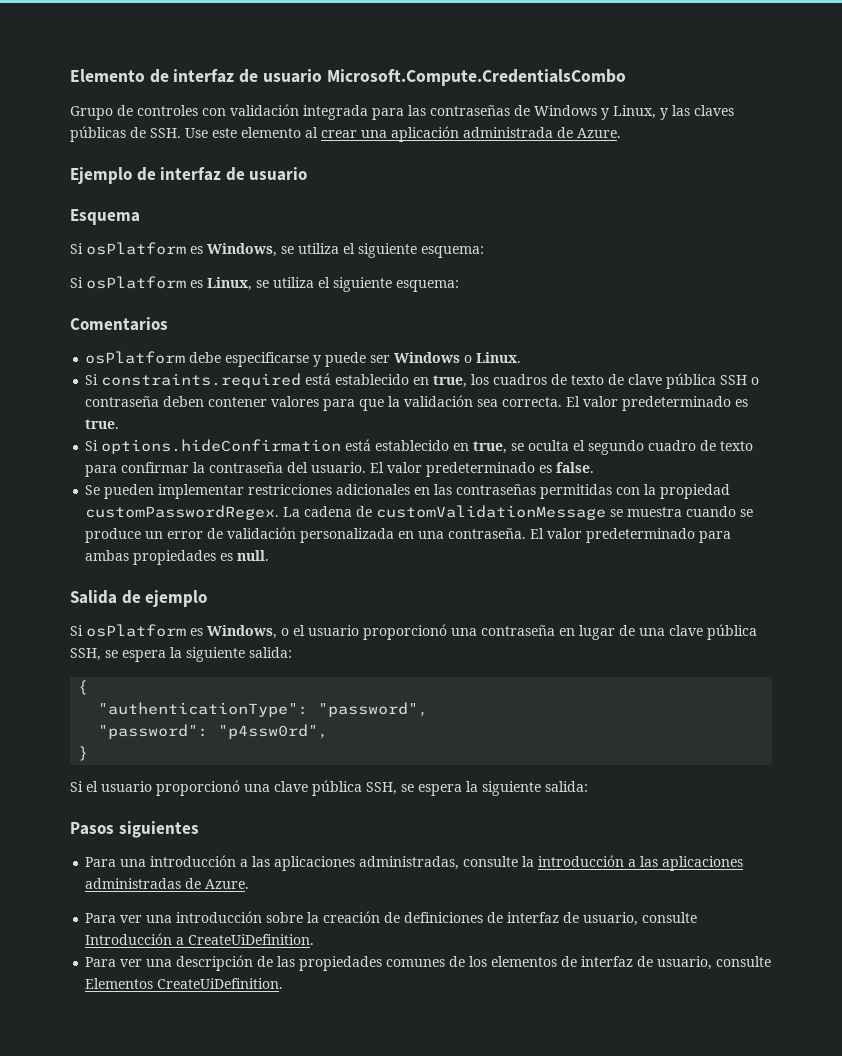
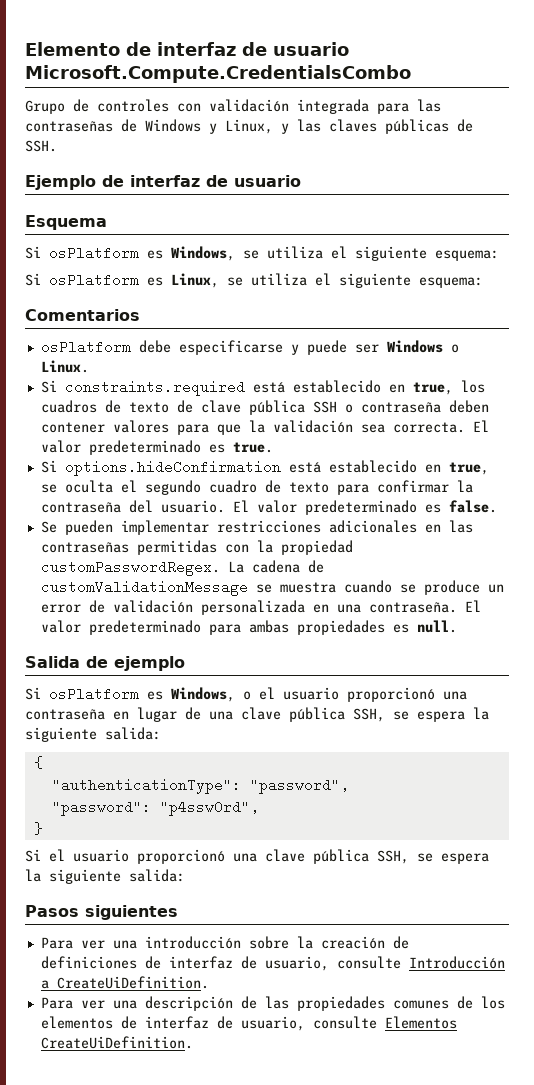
[185,126,621,142] Use este elemento al crear una aplicación administrada de Azure. -> (57, 146) none
[85,855,744,871] [85,878,250,889] // Para una introducción a las aplicaciones administradas, consulte la introducción a las aplicaciones administradas de Azure. -> (178, 912) none

